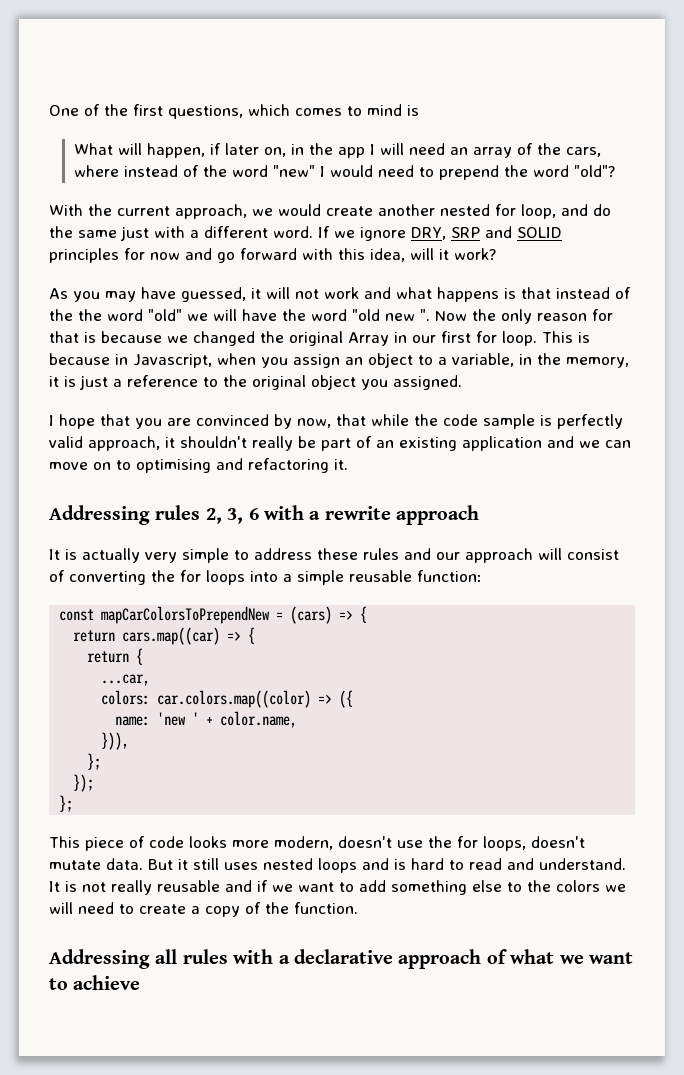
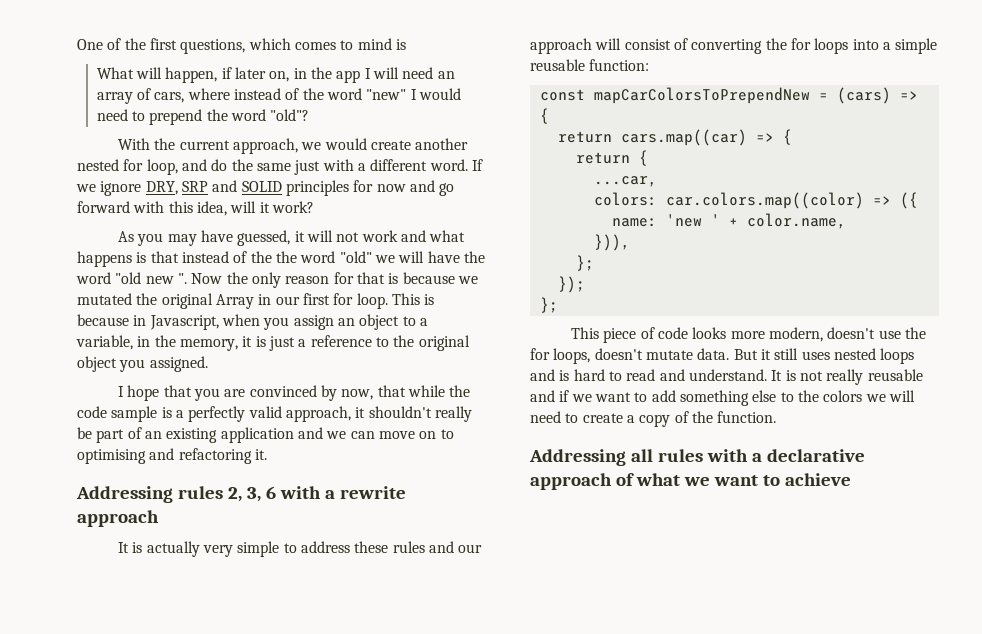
[537,143,562,155] the -> (152, 94) none
[193,331,255,346] changed -> [77,293,132,305] mutated
(552, 420) none -> [175,410,184,418] a

